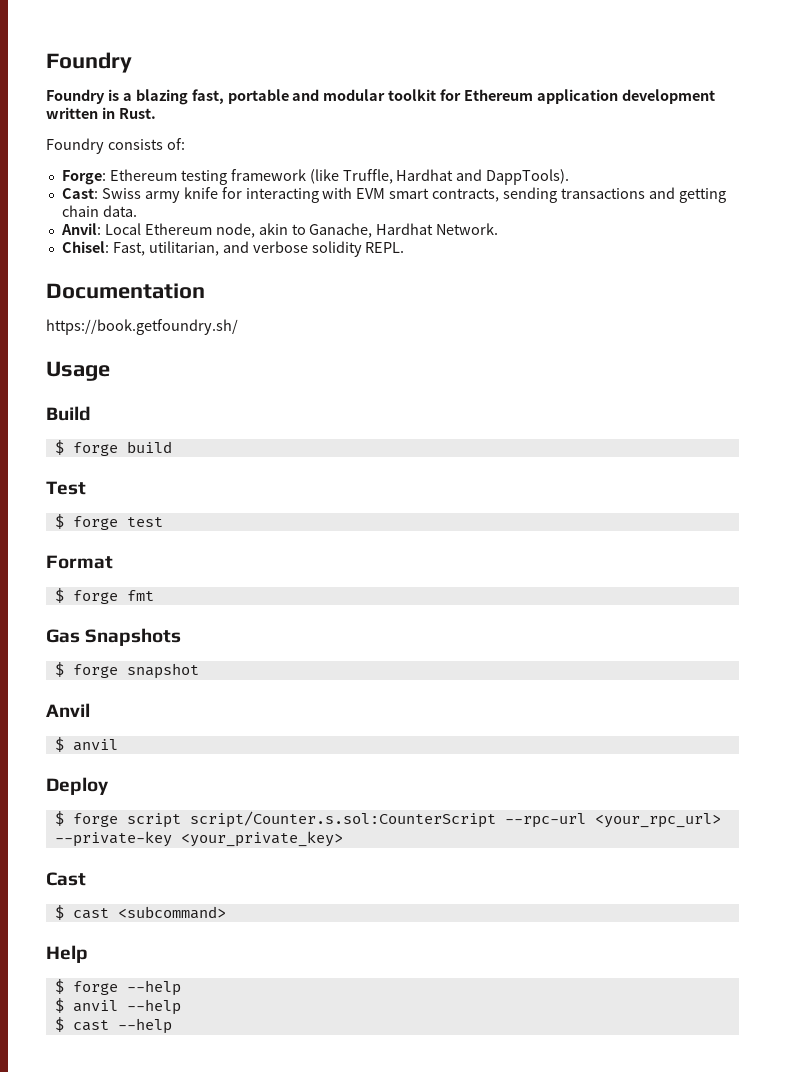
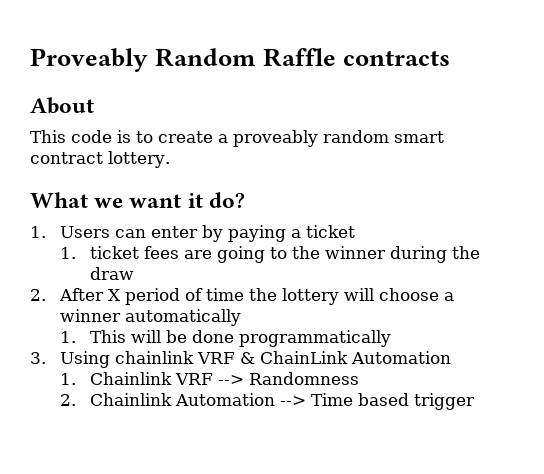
[46,52,132,73] [46,89,715,105] [46,107,156,119] [46,138,185,154] [61,169,570,185] [61,187,726,203] [61,205,137,217] [60,223,499,238] [61,241,405,257] [46,283,205,299] [46,319,238,335] [46,361,110,381] [46,406,91,421] [54,440,172,456] [46,481,86,495] [54,514,163,530] [46,555,113,569] [54,588,154,604] [46,628,182,646] [54,662,199,679] [46,703,90,717] [54,737,118,752] [46,777,108,795] [54,811,721,828] [54,831,343,847] [46,872,86,886] [54,905,226,920] [46,945,88,963] [54,979,181,996] [54,998,181,1015] [54,1017,172,1034] Foundry // Foundry is a blazing fast, portable and modular toolkit for Ethereum application development written in Rust. // Foundry consists of: // Forge: Ethereum testing framework (like Truffle, Hardhat and DappTools). // Cast: Swiss army knife for interacting with EVM smart contracts, sending transactions and getting chain data. // Anvil: Local Ethereum node, akin to Ganache, Hardhat Network. // Chisel: Fast, utilitarian, and verbose solidity REPL. // Documentation // https://book.getfoundry.sh/ // Usage // Build // $ forge build // Test // $ forge test // Format // $ forge fmt // Gas Snapshots // $ forge snapshot // Anvil // $ anvil // Deploy // $ forge script script/Counter.s.sol:CounterScript --rpc-url <your_rpc_url> --private-key <your_private_key> // Cast // $ cast <subcommand> // Help // $ forge --help // $ anvil --help // $ cast --help -> [30,48,451,72] [30,97,94,114] [30,130,444,147] [30,151,170,168] [30,192,245,208] [30,225,356,242] [60,246,481,263] [90,267,135,280] [30,288,455,305] [60,309,242,326] [60,330,392,347] [30,351,452,368] [60,372,360,385] [60,393,476,410] Proveably Random Raffle contracts // About // This code is to create a proveably random smart contract lottery. // What we want it do? // 1. Users can enter by paying a ticket // 1. ticket fees are going to the winner during the draw // 2. After X period of time the lottery will choose a winner automatically // 1. This will be done programmatically // 3. Using chainlink VRF & ChainLink Automation // 1. Chainlink VRF --> Randomness // 2. Chainlink Automation --> Time based trigger

